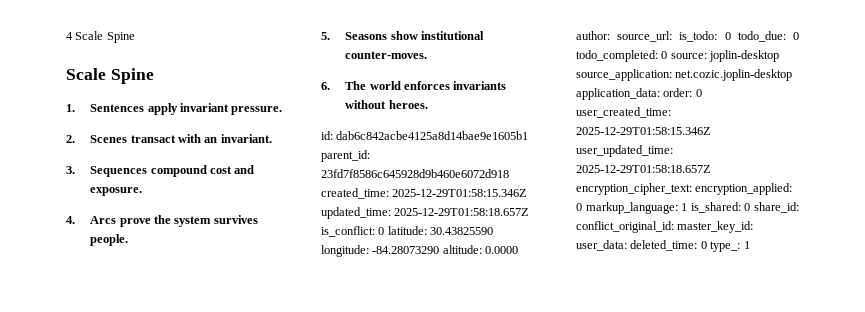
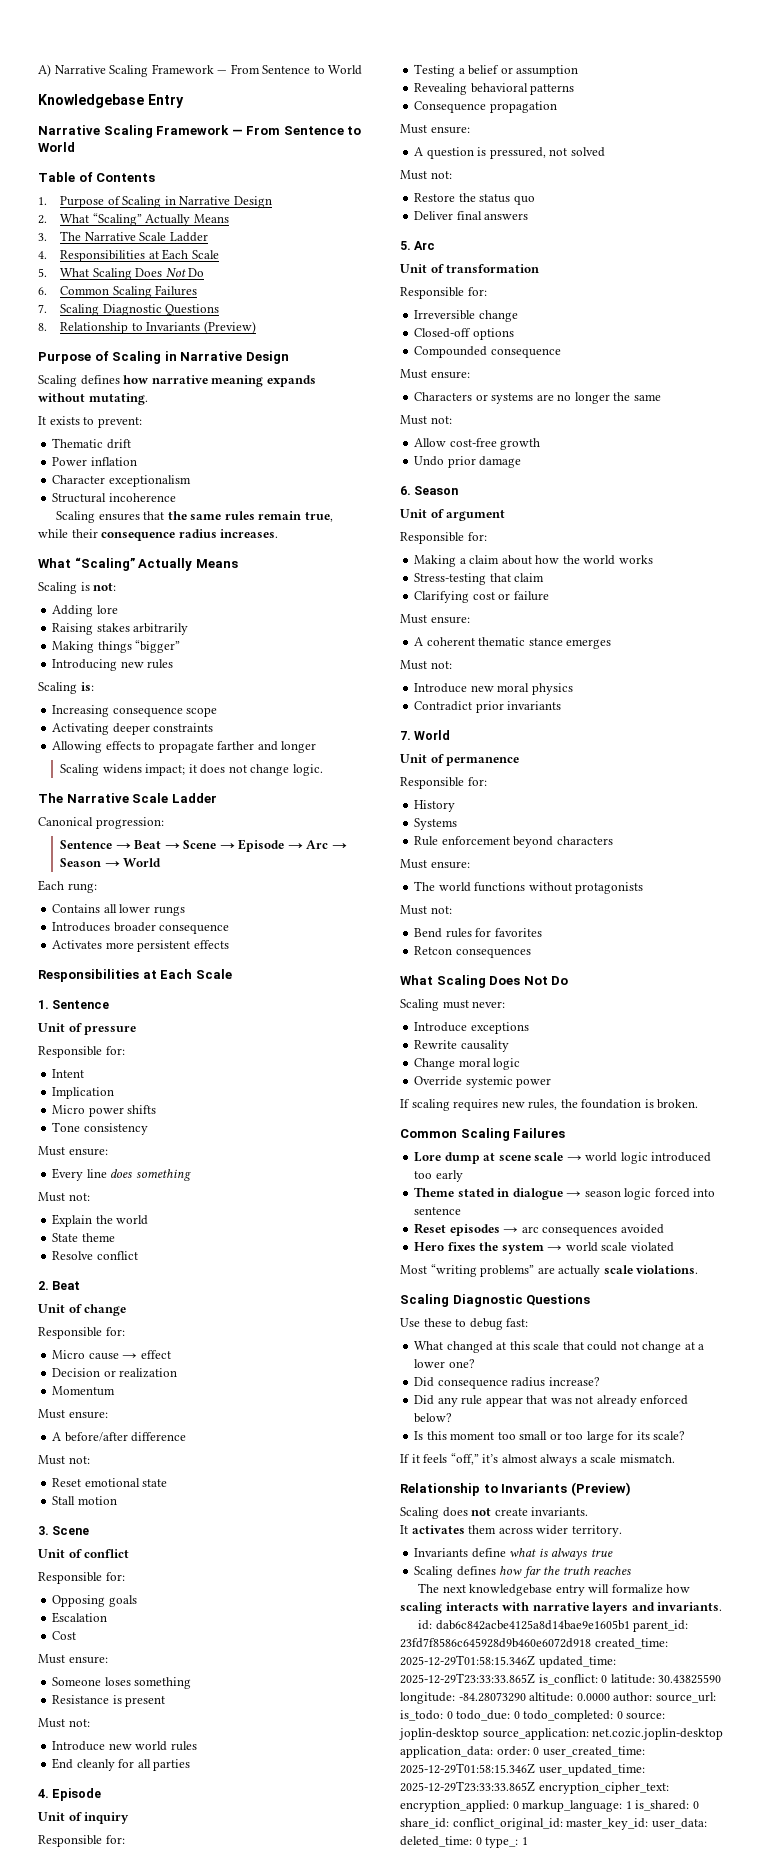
[66,31,135,43] [66,68,154,84] [66,103,283,115] [66,134,272,143] [66,165,255,177] [90,187,143,196] [66,215,258,227] [90,234,129,246] [321,31,484,40] [345,51,428,59] [321,81,507,90] [345,100,428,109] 4 Scale Spine // Scale Spine // 1. Sentences apply invariant pressure. // 2. Scenes transact with an invariant. // 3. Sequences compound cost and exposure. // 4. Arcs prove the system survives people. // 5. Seasons show institutional counter-moves. // 6. The world enforces invariants without heroes. -> [38,64,363,77] [38,94,184,108] [38,125,362,138] [38,142,75,152] [38,172,156,182] [38,196,272,208] [38,213,229,226] [38,231,208,242] [38,249,219,262] [38,268,205,280] [38,285,198,298] [38,304,220,316] [38,321,256,334] [38,351,289,364] [38,375,316,387] [38,393,148,405] [38,416,142,428] [52,438,131,449] [52,457,137,466] [52,475,191,487] [52,493,176,503] [56,511,333,523] [38,529,279,541] [38,557,238,571] [38,582,117,594] [52,605,118,617] [52,623,189,635] [52,640,181,653] [52,659,174,671] [38,682,94,694] [52,705,218,717] [52,723,214,735] [52,741,317,753] [60,764,323,776] [38,793,217,803] [38,817,164,829] [60,839,347,852] [60,858,162,867] [38,880,97,893] [52,904,185,916] [52,922,230,934] [52,940,229,952] [38,969,232,982] [38,1000,110,1009] [38,1023,137,1035] [38,1046,125,1058] [52,1069,85,1078] [52,1087,115,1099] [52,1105,157,1117] [52,1122,148,1135] [38,1146,108,1156] [52,1168,191,1181] [38,1192,90,1202] [52,1214,149,1227] [52,1233,115,1242] [52,1251,138,1260] [38,1281,81,1290] [38,1304,127,1316] [38,1327,125,1339] [52,1350,171,1360] [52,1368,178,1378] [52,1386,116,1396] [38,1409,108,1419] [52,1432,187,1442] [38,1455,90,1465] [52,1478,168,1487] [52,1496,117,1505] [38,1526,90,1535] [38,1549,130,1558] [38,1572,125,1584] [52,1595,137,1607] [52,1612,108,1623] [52,1631,77,1640] [38,1654,108,1664] [52,1677,192,1689] [52,1695,166,1707] [38,1718,90,1728] [52,1741,197,1751] [52,1758,191,1771] [38,1788,102,1801] [38,1812,130,1824] [38,1835,125,1847] [414,64,579,77] [414,83,575,95] [414,101,557,113] [400,124,470,134] [414,147,605,159] [400,170,452,180] [414,193,535,205] [414,211,529,220] [400,241,436,250] [400,264,540,273] [400,287,487,299] [414,310,518,322] [414,328,514,340] [414,346,561,358] [400,369,470,379] [414,392,661,404] [400,415,452,425] [414,438,541,450] [414,456,522,468] [400,486,459,495] [400,509,506,521] [400,532,487,544] [414,555,653,567] [414,573,545,585] [414,591,549,603] [400,614,470,624] [414,637,612,649] [400,660,452,670] [414,683,573,695] [414,701,562,713] [400,730,451,740] [400,754,520,766] [400,777,487,789] [414,800,456,812] [414,818,458,830] [414,836,613,848] [400,859,470,869] [414,881,644,894] [400,905,452,915] [414,928,542,938] [414,946,531,958] [400,975,569,988] [400,999,506,1011] [414,1022,529,1034] [414,1040,509,1052] [414,1058,521,1070] [414,1076,552,1088] [400,1099,699,1111] [400,1128,566,1141] [414,1152,712,1164] [414,1170,463,1182] [414,1187,716,1200] [414,1207,462,1215] [414,1223,664,1236] [414,1242,674,1254] [400,1264,699,1277] [400,1294,591,1307] [400,1318,529,1330] [414,1341,705,1353] [414,1359,475,1368] [414,1377,600,1389] [414,1395,689,1407] [414,1413,453,1423] [414,1431,686,1443] [400,1453,675,1466] [400,1482,631,1496] [400,1507,589,1519] [400,1525,622,1537] [414,1548,613,1560] [414,1566,632,1578] [418,1583,691,1596] [400,1602,723,1614] A) Narrative Scaling Framework — From Sentence to World // Knowledgebase Entry // Narrative Scaling Framework — From Sentence to World // Table of Contents // 1. Purpose of Scaling in Narrative Design // 2. What “Scaling” Actually Means // 3. The Narrative Scale Ladder // 4. Responsibilities at Each Scale // 5. What Scaling Does Not Do // 6. Common Scaling Failures // 7. Scaling Diagnostic Questions // 8. Relationship to Invariants (Preview) // Purpose of Scaling in Narrative Design // Scaling defines how narrative meaning expands without mutating. // It exists to prevent: // Thematic drift // Power inflation // Character exceptionalism // Structural incoherence // Scaling ensures that the same rules remain true, while their consequence radius increases. // What “Scaling” Actually Means // Scaling is not: // Adding lore // Raising stakes arbitrarily // Making things “bigger” // Introducing new rules // Scaling is: // Increasing consequence scope // Activating deeper constraints // Allowing effects to propagate farther and longer // Scaling widens impact; it does not change logic. // The Narrative Scale Ladder // Canonical progression: // Sentence → Beat → Scene → Episode → Arc → Season → World // Each rung: // Contains all lower rungs // Introduces broader consequence // Activates more persistent effects // Responsibilities at Each Scale // 1. Sentence // Unit of pressure // Responsible for: // Intent // Implication // Micro power shifts // Tone consistency // Must ensure: // Every line does something // Must not: // Explain the world // State theme // Resolve conflict // 2. Beat // Unit of change // Responsible for: // Micro cause → effect // Decision or realization // Momentum // Must ensure: // A before/after difference // Must not: // Reset emotional state // Stall motion // 3. Scene // Unit of conflict // Responsible for: // Opposing goals // Escalation // Cost // Must ensure: // Someone loses something // Resistance is present // Must not: // Introduce new world rules // End cleanly for all parties // 4. Episode // Unit of inquiry // Responsible for: // Testing a belief or assumption // Revealing behavioral patterns // Consequence propagation // Must ensure: // A question is pressured, not solved // Must not: // Restore the status quo // Deliver final answers // 5. Arc // Unit of transformation // Responsible for: // Irreversible change // Closed-off options // Compounded consequence // Must ensure: // Characters or systems are no longer the same // Must not: // Allow cost-free growth // Undo prior damage // 6. Season // Unit of argument // Responsible for: // Making a claim about how the world works // Stress-testing that claim // Clarifying cost or failure // Must ensure: // A coherent thematic stance emerges // Must not: // Introduce new moral physics // Contradict prior invariants // 7. World // Unit of permanence // Responsible for: // History // Systems // Rule enforcement beyond characters // Must ensure: // The world functions without protagonists // Must not: // Bend rules for favorites // Retcon consequences // What Scaling Does Not Do // Scaling must never: // Introduce exceptions // Rewrite causality // Change moral logic // Override systemic power // If scaling requires new rules, the foundation is broken. // Common Scaling Failures // Lore dump at scene scale → world logic introduced too early // Theme stated in dialogue → season logic forced into sentence // Reset episodes → arc consequences avoided // Hero fixes the system → world scale violated // Most “writing problems” are actually scale violations. // Scaling Diagnostic Questions // Use these to debug fast: // What changed at this scale that could not change at a lower one? // Did consequence radius increase? // Did any rule appear that was not already enforced below? // Is this moment too small or too large for its scale? // If it feels “off,” it’s almost always a scale mismatch. // Relationship to Invariants (Preview) // Scaling does not create invariants. // It activates them across wider territory. // Invariants define what is always true // Scaling defines how far the truth reaches // The next knowledgebase entry will formalize how scaling interacts with narrative layers and invariants.
[394,208,530,216] 2025-12-29T01:58:18.657Z -> [400,1673,535,1684] 2025-12-29T23:33:33.865Z
[576,165,711,173] 2025-12-29T01:58:18.657Z -> [400,1781,535,1792] 2025-12-29T23:33:33.865Z

